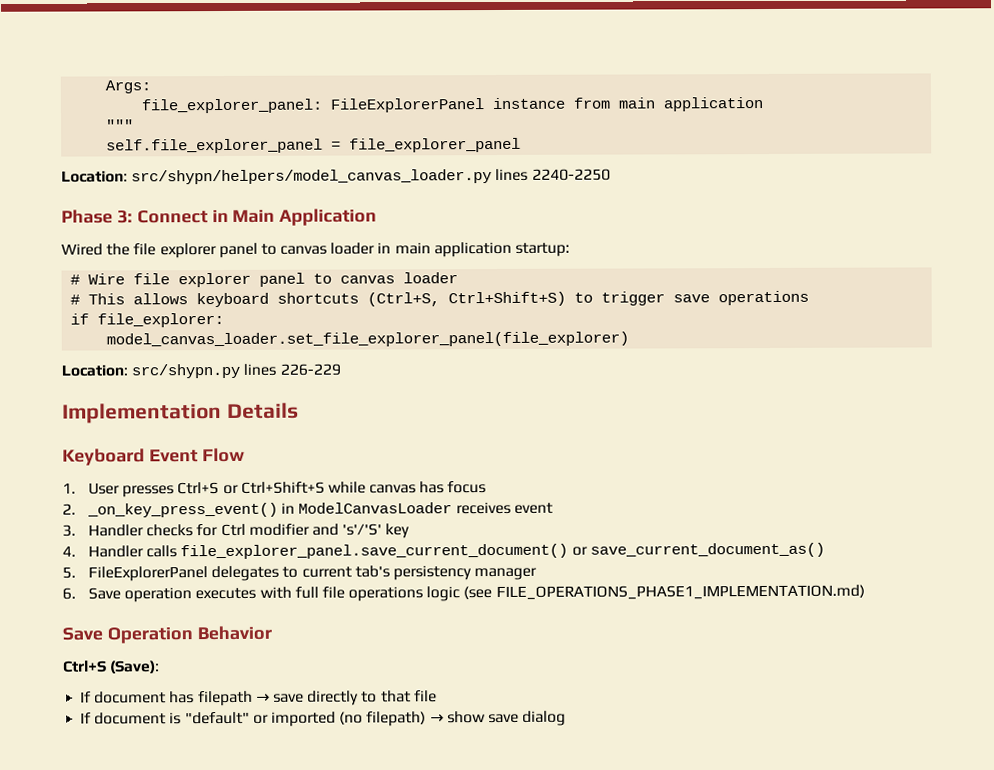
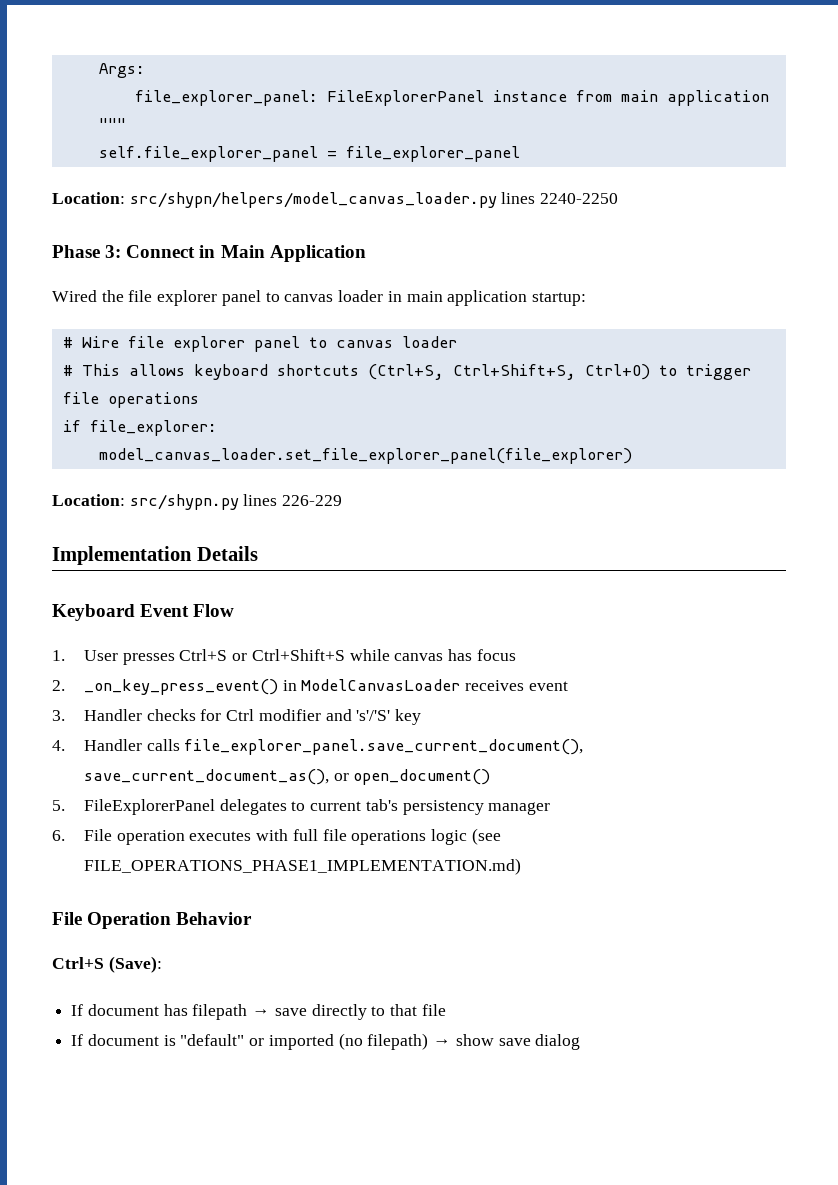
[448,291,567,307] Ctrl+Shift+S) -> [452,364,650,380] Ctrl+Shift+S, Ctrl+O)
[673,294,711,303] save -> [62,392,99,404] file
[180,542,825,560] file_explorer_panel.save_current_document() or save_current_document_as() -> [184,739,584,755] [83,769,491,785] file_explorer_panel.save_current_document(), save_current_document_as(), or open_document()
[87,587,121,600] Save -> [83,829,112,841] File
[62,627,103,641] Save -> [52,912,82,925] File

